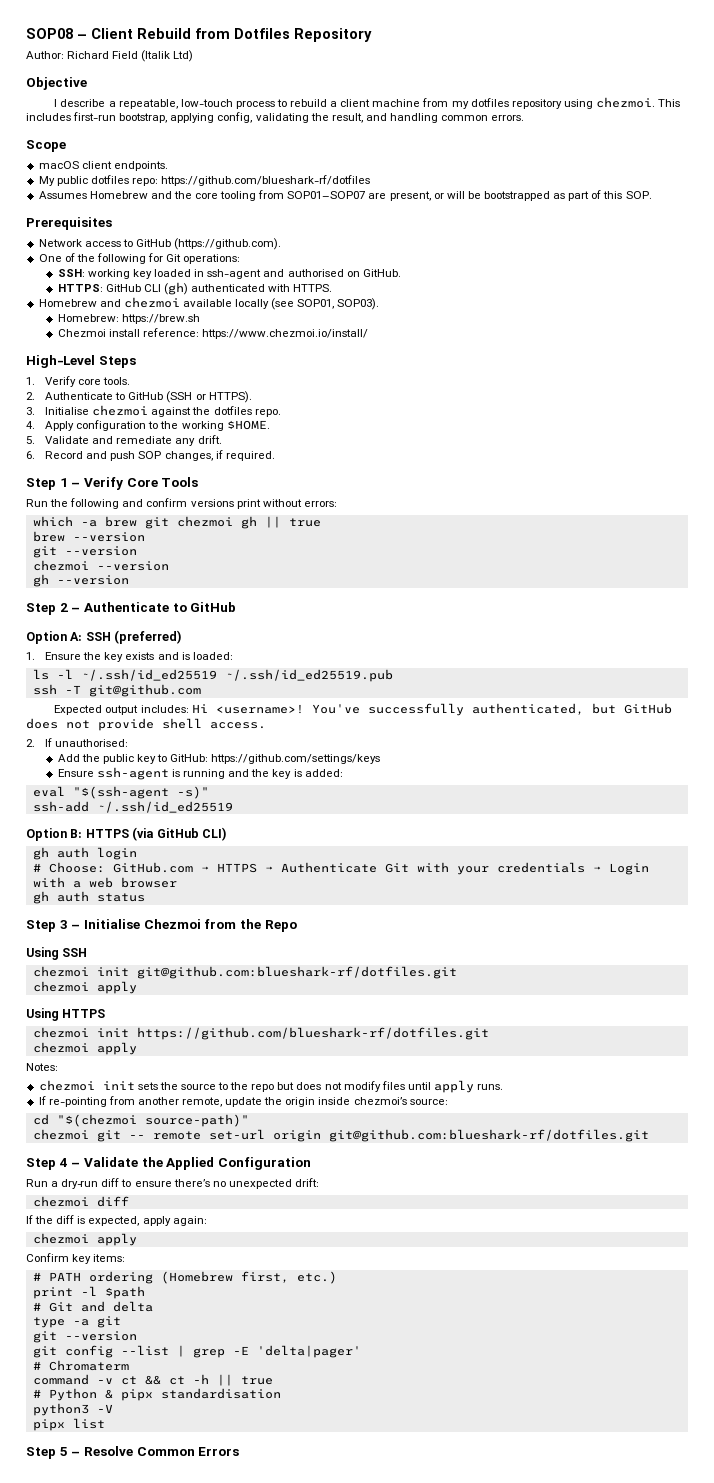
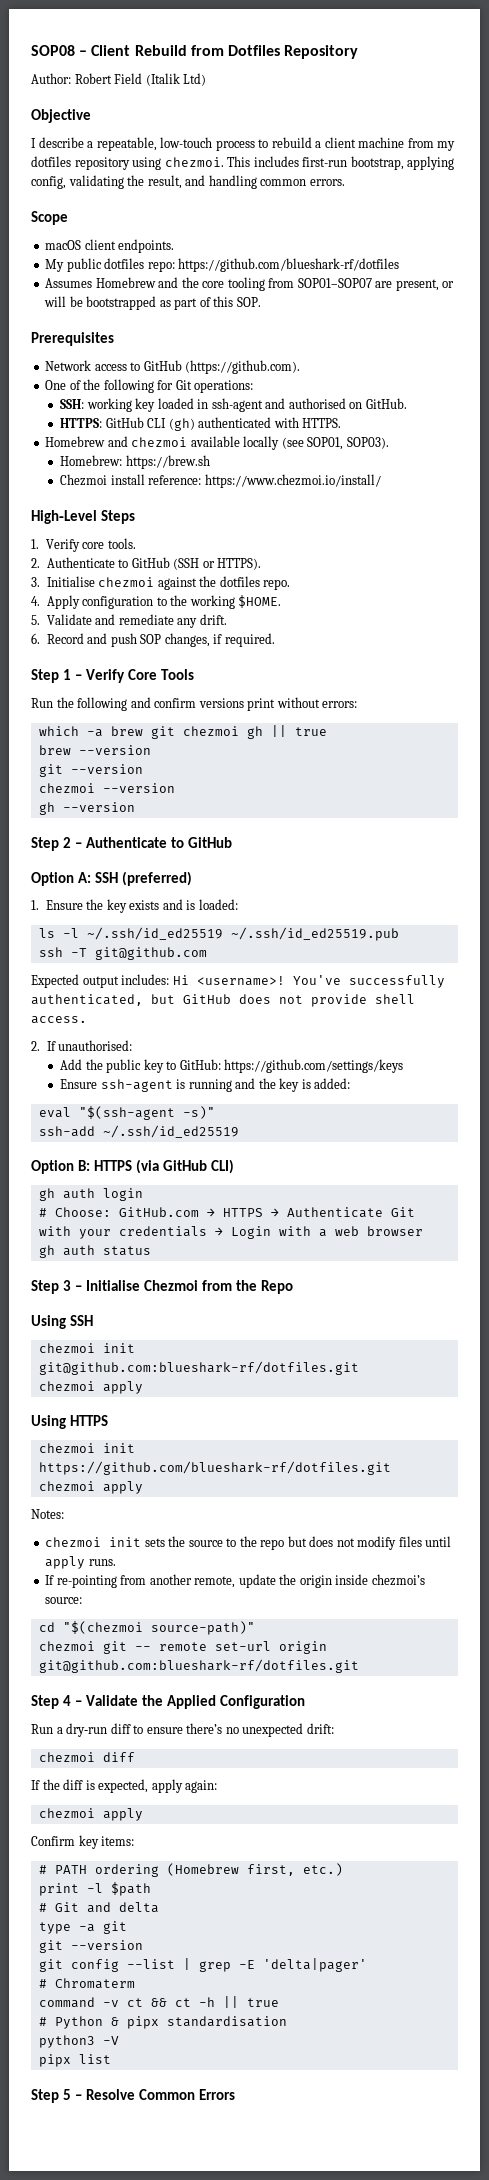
[67,51,110,59] Richard -> [74,73,112,84] Robert

